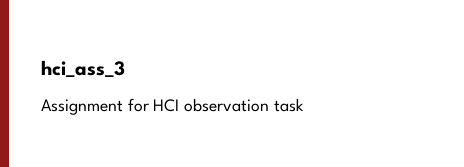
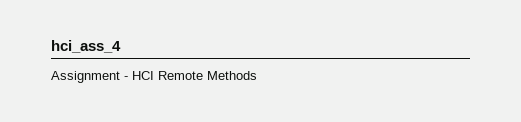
[41,60,125,77] hci_ass_3 -> [51,40,121,53] hci_ass_4
[127,98,304,112] for HCI observation task -> [124,71,257,80] - HCI Remote Methods

